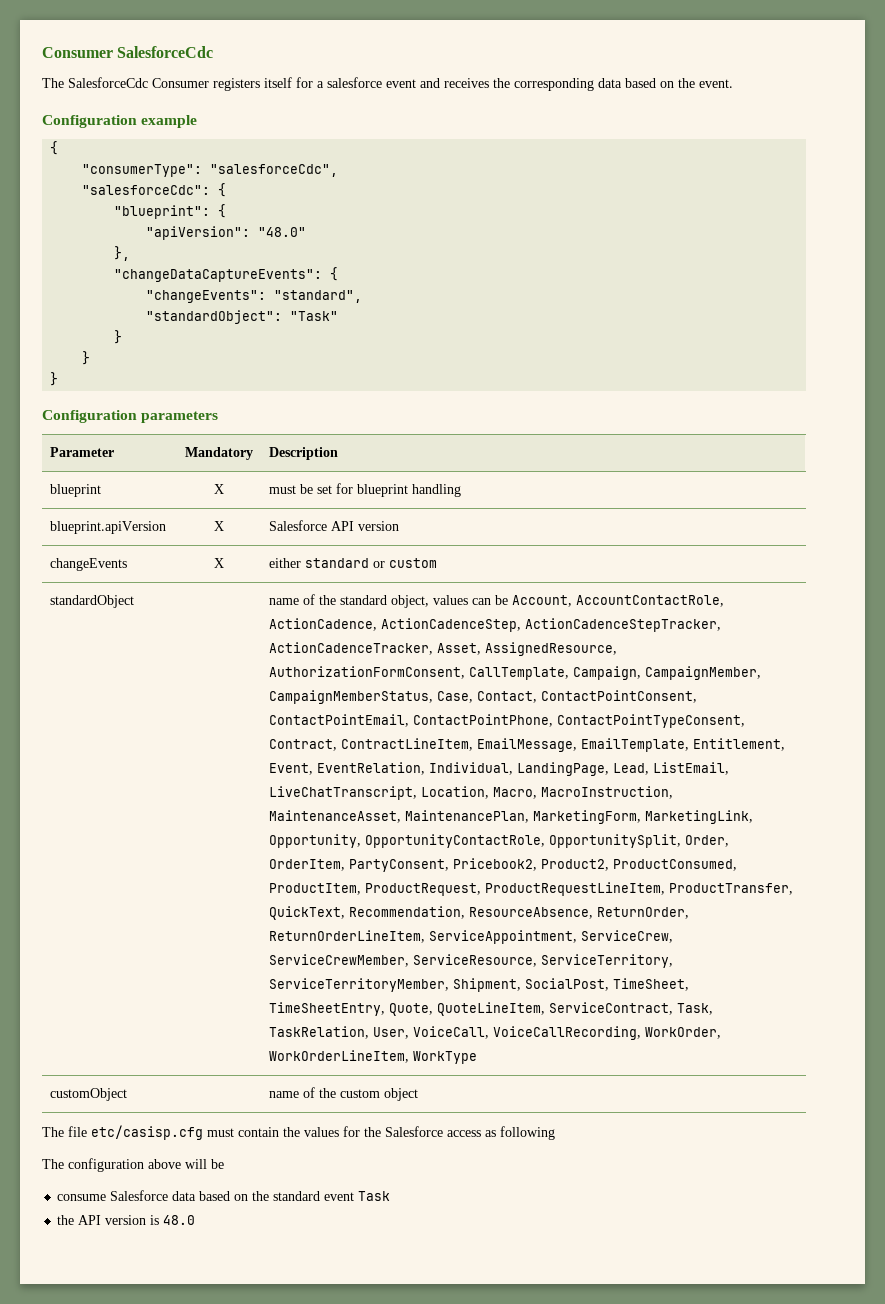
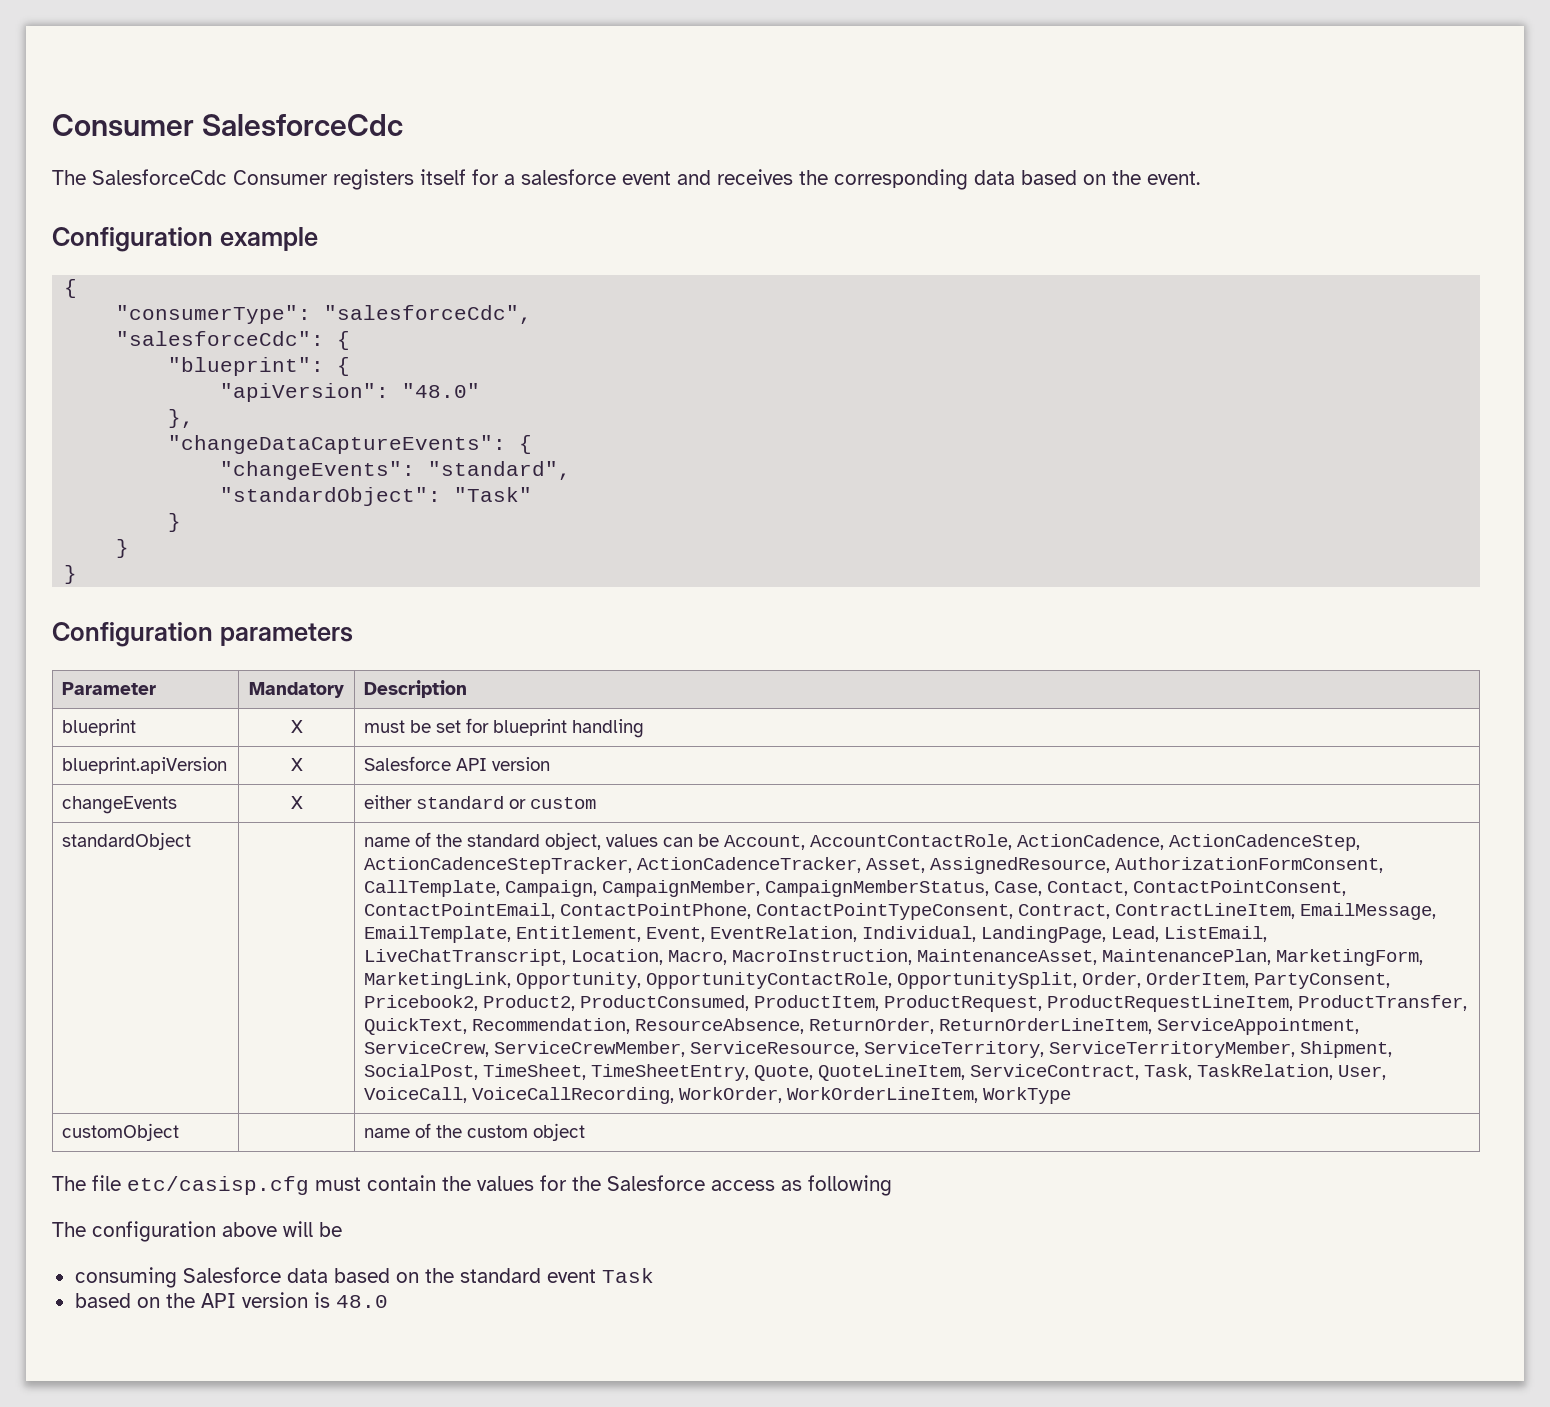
[57,1194,107,1201] consume -> [74,1267,177,1288] consuming
(391, 1196) none -> [74,1293,160,1308] based on

